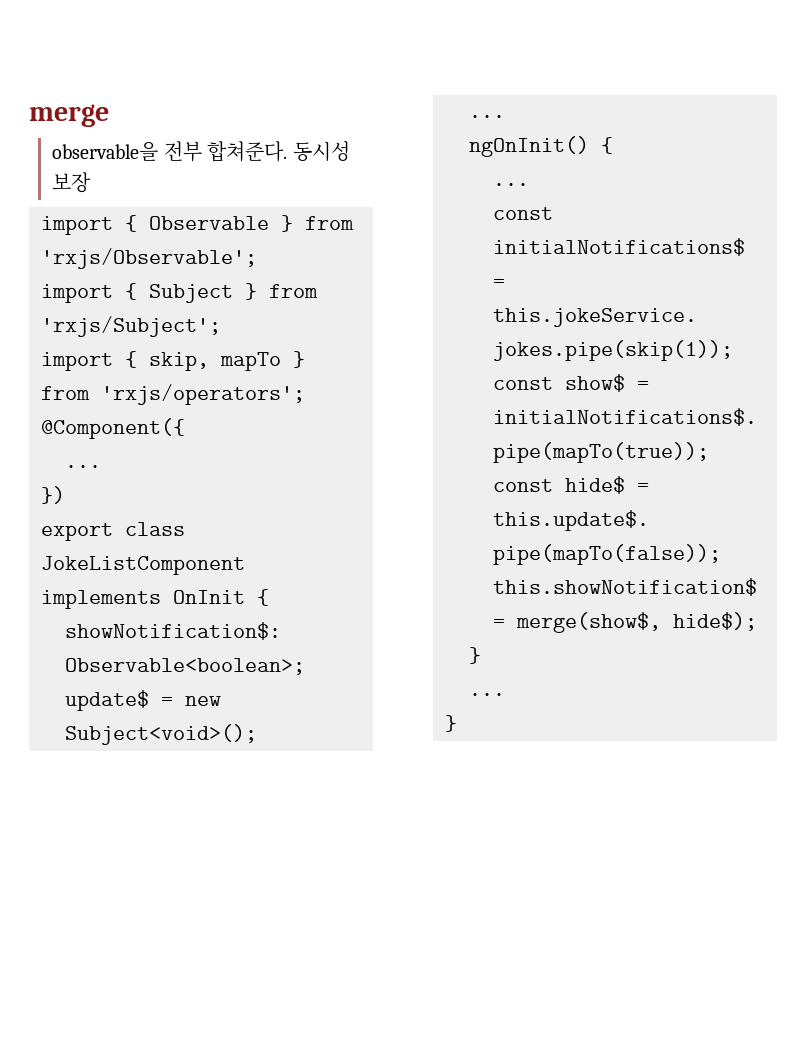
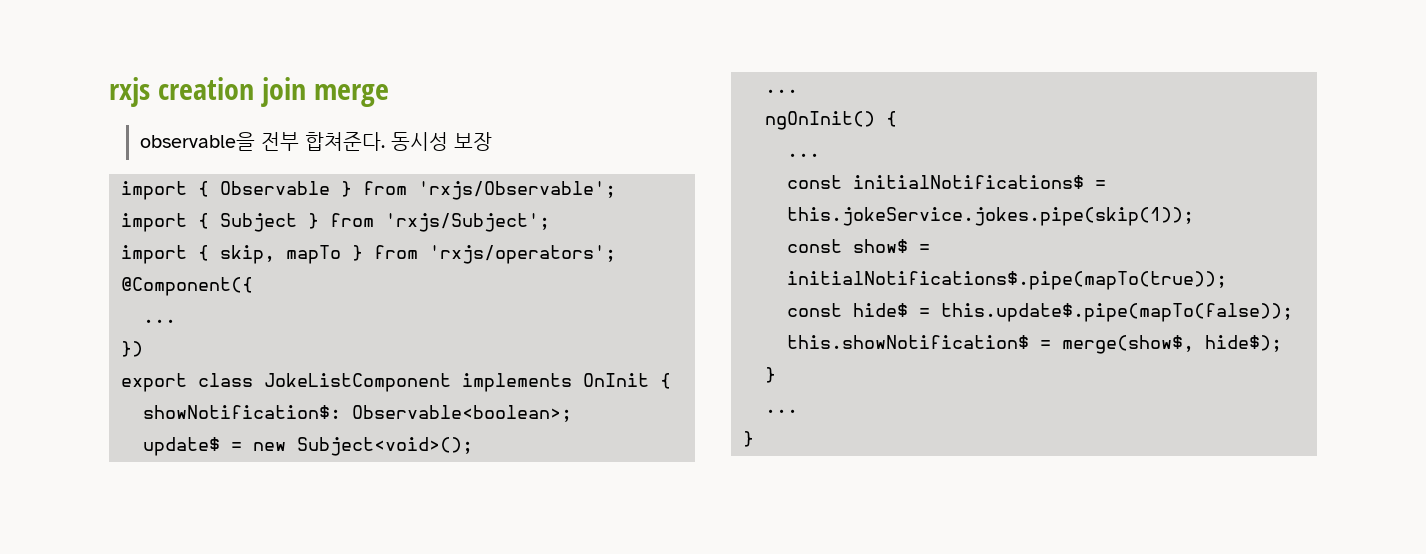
(29, 115) none -> [109,77,307,107] rxjs creation join

